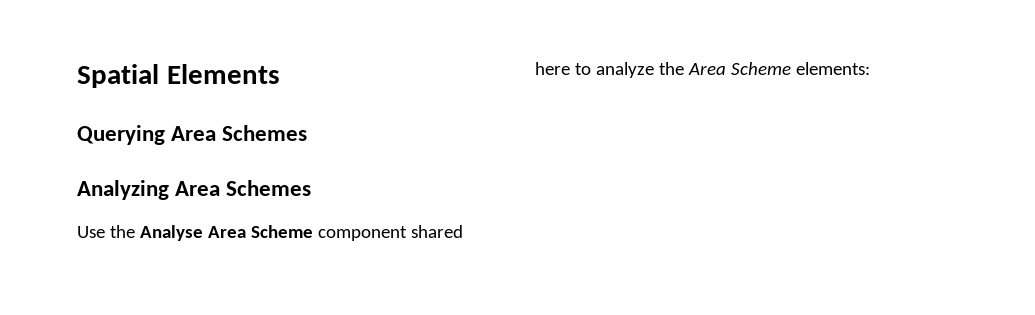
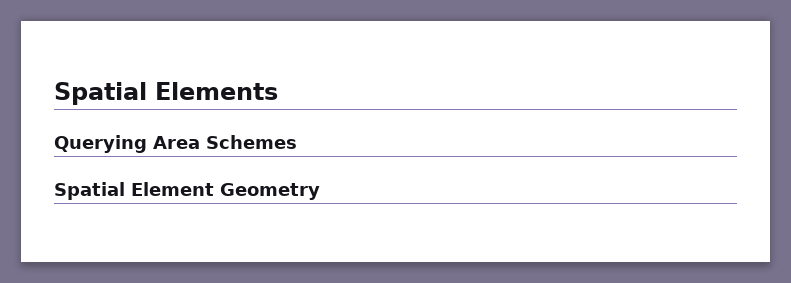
[77,180,312,200] [77,225,463,241] [535,62,870,78] Analyzing Area Schemes // Use the Analyse Area Scheme component shared here to analyze the Area Scheme elements: -> [54,182,320,200] Spatial Element Geometry

